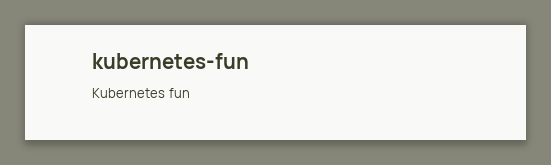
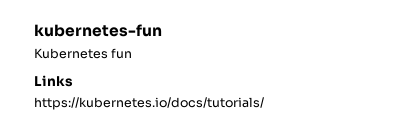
(190, 93) none -> [34,75,73,87] [34,97,264,110] // Links // https://kubernetes.io/docs/tutorials/

